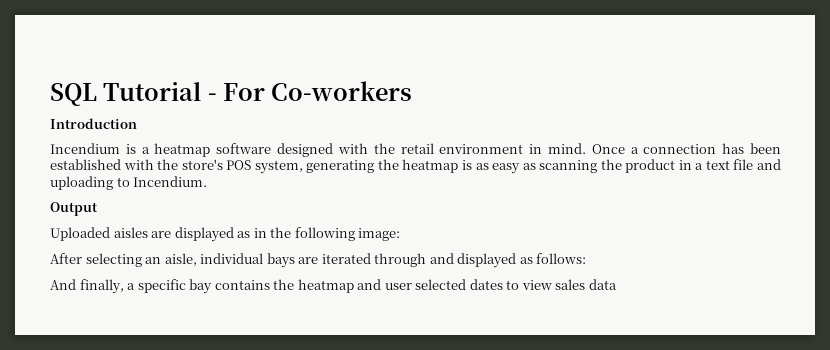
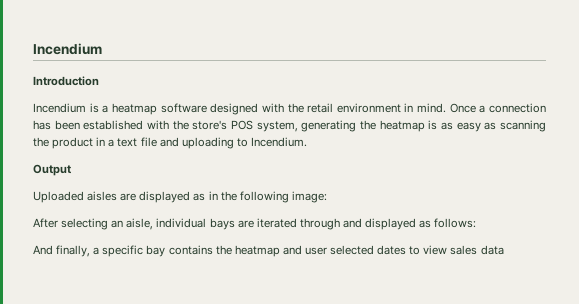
[50,81,413,106] SQL Tutorial - For Co-workers -> [33,43,102,55] Incendium

